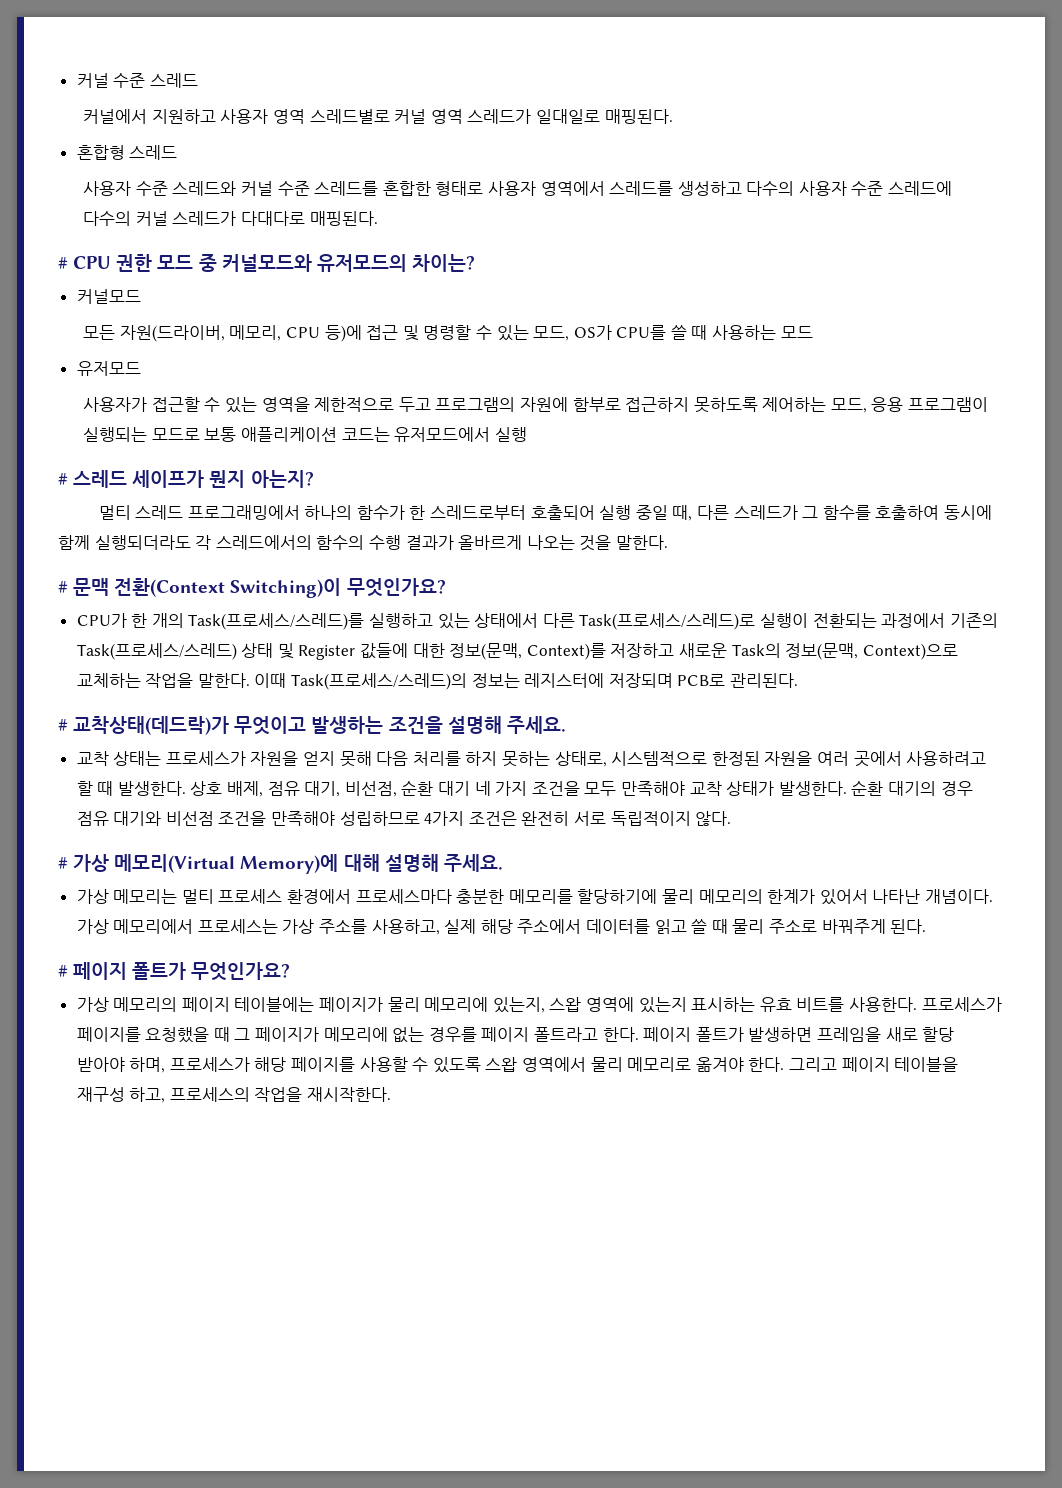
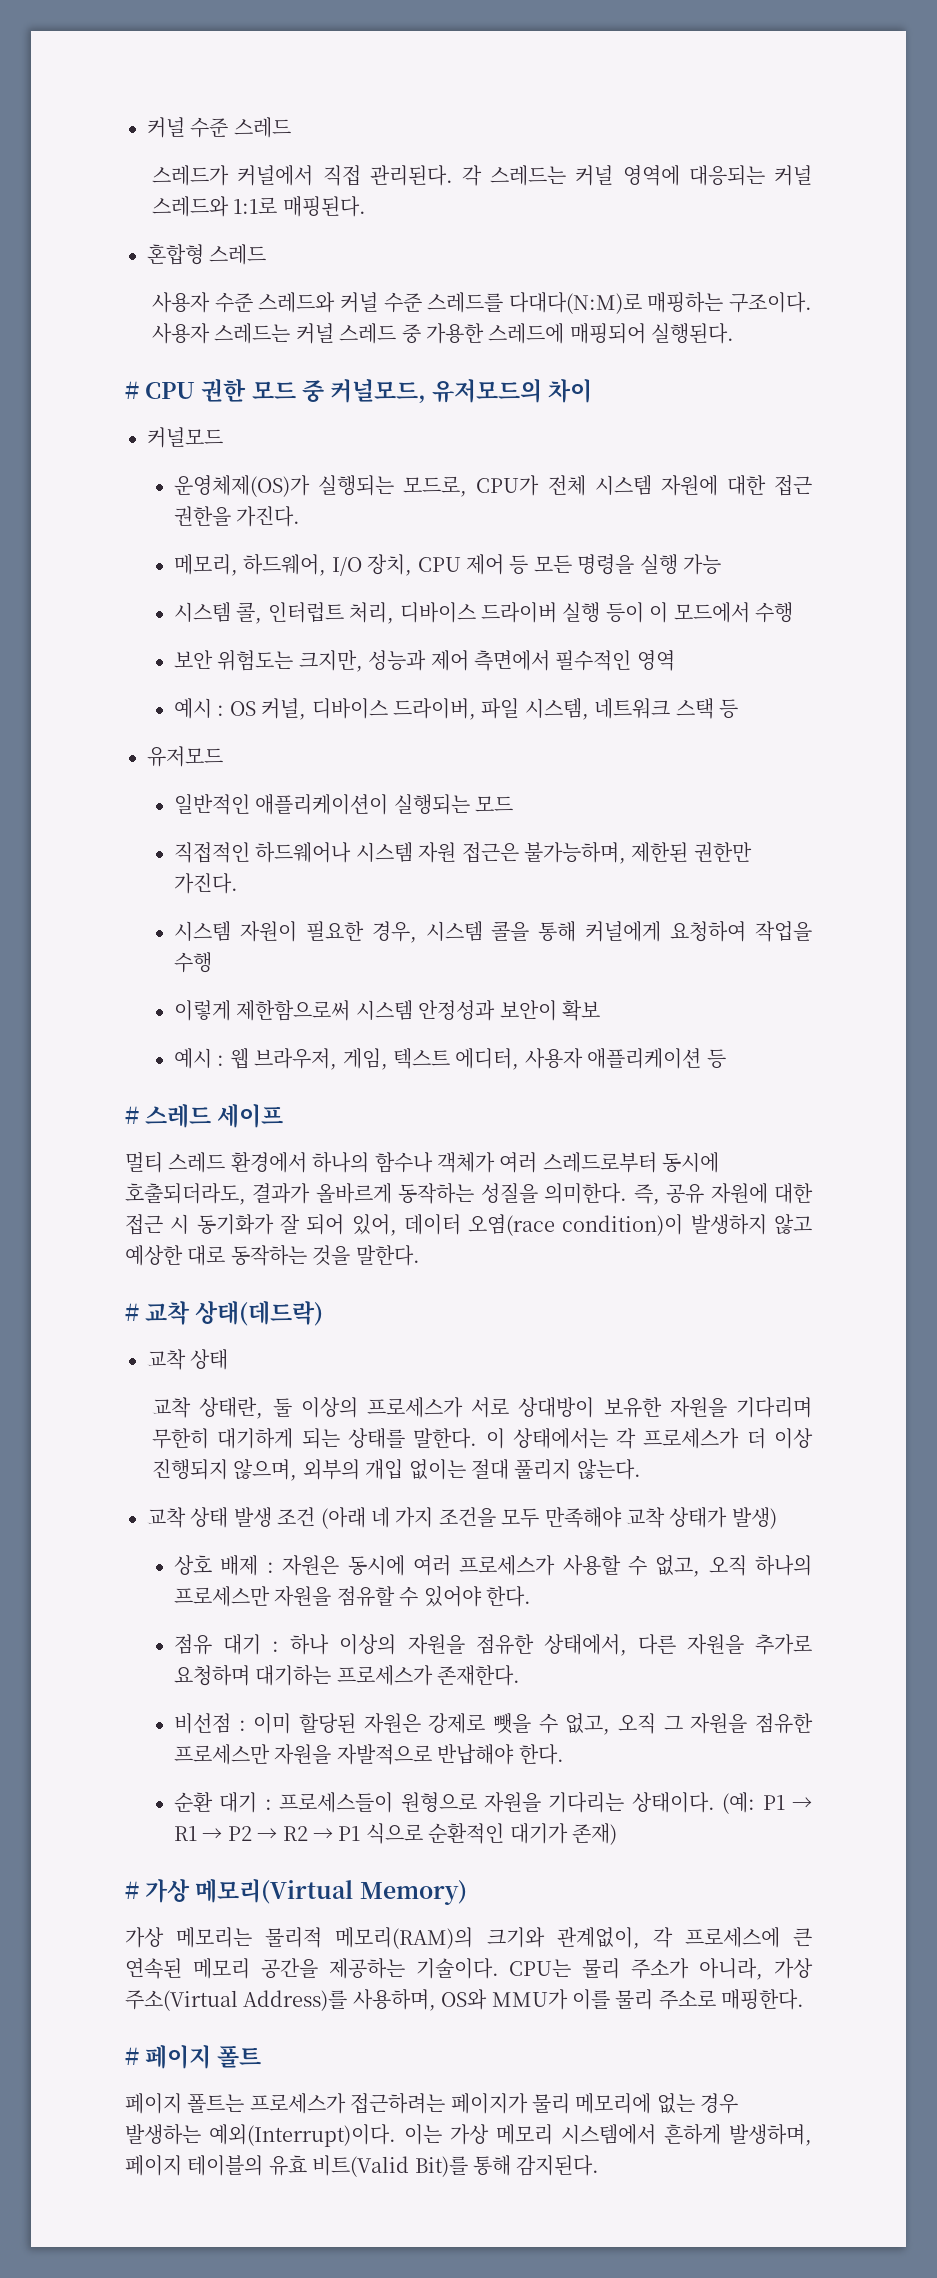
[83,109,600,124] 커널에서 지원하고 사용자 영역 스레드별로 커널 영역 스레드가 일대일로 -> [152,165,812,186] [152,196,278,217] 스레드가 커널에서 직접 관리된다. 각 스레드는 커널 영역에 대응되는 커널 스레드와 1:1로
[382,181,953,196] [83,211,378,226] 혼합한 형태로 사용자 영역에서 스레드를 생성하고 다수의 사용자 수준 스레드에 다수의 커널 스레드가 다대다로 매핑된다. -> [508,292,812,314] [152,323,735,344] 다대다(N:M)로 매핑하는 구조이다. 사용자 스레드는 커널 스레드 중 가용한 스레드에 매핑되어 실행된다.
[221,254,475,272] [76,289,141,304] [83,325,813,342] [76,361,141,376] [83,397,989,413] [83,427,527,442] 커널모드와 유저모드의 차이는? // 커널모드 // 모든 자원(드라이버, 메모리, CPU 등)에 접근 및 명령할 수 있는 모드, OS가 CPU를 쓸 때 사용하는 모드 // 유저모드 // 사용자가 접근할 수 있는 영역을 제한적으로 두고 프로그램의 자원에 함부로 접근하지 못하도록 제어하는 모드, 응용 프로그램이 실행되는 모드로 보통 애플리케이션 코드는 유저모드에서 실행 -> [330,379,593,403] [147,427,223,448] [174,475,812,497] [174,506,301,527] [174,554,722,576] [174,602,794,624] [174,650,675,672] [174,698,739,720] [147,746,223,767] [174,794,514,815] [174,842,752,864] [174,873,239,894] [174,921,812,943] [174,952,213,973] [174,1000,601,1021] [174,1048,726,1070] 커널모드, 유저모드의 차이 // 커널모드 // 운영체제(OS)가 실행되는 모드로, CPU가 전체 시스템 자원에 대한 접근 권한을 가진다. // 메모리, 하드웨어, I/O 장치, CPU 제어 등 모든 명령을 실행 가능 // 시스템 콜, 인터럽트 처리, 디바이스 드라이버 실행 등이 이 모드에서 수행 // 보안 위험도는 크지만, 성능과 제어 측면에서 필수적인 영역 // 예시 : OS 커널, 디바이스 드라이버, 파일 시스템, 네트워크 스택 등 // 유저모드 // 일반적인 애플리케이션이 실행되는 모드 // 직접적인 하드웨어나 시스템 자원 접근은 불가능하며, 제한된 권한만 가진다. // 시스템 자원이 필요한 경우, 시스템 콜을 통해 커널에게 요청하여 작업을 수행 // 이렇게 제한함으로써 시스템 안정성과 보안이 확보 // 예시 : 웹 브라우저, 게임, 텍스트 에디터, 사용자 애플리케이션 등
[132,470,314,488] 세이프가 뭔지 아는지? -> [217,1104,284,1128] 세이프
[187,505,992,521] [58,535,668,551] [58,578,446,598] [76,613,998,630] [76,643,958,660] [76,673,799,690] [58,716,566,735] [76,751,987,767] [76,780,471,797] 프로그래밍에서 하나의 함수가 한 스레드로부터 호출되어 실행 중일 때, 다른 스레드가 그 함수를 호출하여 동시에 함께 실행되더라도 각 스레드에서의 함수의 수행 결과가 올바르게 나오는 것을 말한다. // # 문맥 전환(Context Switching)이 무엇인가요? // CPU가 한 개의 Task(프로세스/스레드)를 실행하고 있는 상태에서 다른 Task(프로세스/스레드)로 실행이 전환되는 과정에서 기존의 Task(프로세스/스레드) 상태 및 Register 값들에 대한 정보(문맥, Context)를 저장하고 새로운 Task의 정보(문맥, Context)으로 교체하는 작업을 말한다. 이때 Task(프로세스/스레드)의 정보는 레지스터에 저장되며 PCB로 관리된다. // # 교착상태(데드락)가 무엇이고 발생하는 조건을 설명해 주세요. // 교착 상태는 프로세스가 자원을 얻지 못해 다음 처리를 하지 못하는 상태로, 시스템적으로 한정된 자원을 여러 곳에서 사용하려고 할 때 발생한다. 상호 배제, 점유 대기, 비선점, 순환 대기 -> [230,1152,720,1173] [125,1183,814,1205] [125,1214,812,1236] [125,1245,420,1266] [125,1301,324,1326] [147,1349,229,1370] [152,1397,812,1419] [152,1428,813,1449] [152,1459,641,1481] [147,1507,366,1529] 환경에서 하나의 함수나 객체가 여러 스레드로부터 동시에 호출되더라도, 결과가 올바르게 동작하는 성질을 의미한다. 즉, 공유 자원에 대한 접근 시 동기화가 잘 되어 있어, 데이터 오염(race condition)이 발생하지 않고 예상한 대로 동작하는 것을 말한다. // # 교착 상태(데드락) // 교착 상태 // 교착 상태란, 둘 이상의 프로세스가 서로 상대방이 보유한 자원을 기다리며 무한히 대기하게 되는 상태를 말한다. 이 상태에서는 각 프로세스가 더 이상 진행되지 않으며, 외부의 개입 없이는 절대 풀리지 않는다. // 교착 상태 발생 조건 (아래
[778,780,973,796] [76,811,732,826] [58,854,503,874] [76,889,993,905] [76,919,927,935] [58,962,291,981] [76,997,1002,1013] [76,1027,955,1043] [76,1057,959,1073] [76,1087,392,1103] 발생한다. 순환 대기의 경우 점유 대기와 비선점 조건을 만족해야 성립하므로 4가지 조건은 완전히 서로 독립적이지 않다. // # 가상 메모리(Virtual Memory)에 대해 설명해 주세요. // 가상 메모리는 멀티 프로세스 환경에서 프로세스마다 충분한 메모리를 할당하기에 물리 메모리의 한계가 있어서 나타난 개념이다. 가상 메모리에서 프로세스는 가상 주소를 사용하고, 실제 해당 주소에서 데이터를 읽고 쓸 때 물리 주소로 바꿔주게 된다. // # 페이지 폴트가 무엇인가요? // 가상 메모리의 페이지 테이블에는 페이지가 물리 메모리에 있는지, 스왑 영역에 있는지 표시하는 유효 비트를 사용한다. 프로세스가 페이지를 요청했을 때 그 페이지가 메모리에 없는 경우를 페이지 폴트라고 한다. 페이지 폴트가 발생하면 프레임을 새로 할당 받아야 하며, 프로세스가 해당 페이지를 사용할 수 있도록 스왑 영역에서 물리 메모리로 옮겨야 한다. 그리고 페이지 테이블을 재구성 하고, 프로세스의 작업을 재시작한다. -> [731,1507,777,1529] [174,1555,813,1577] [174,1586,532,1607] [174,1634,813,1656] [174,1665,521,1686] [174,1713,814,1735] [174,1744,564,1765] [174,1792,812,1814] [174,1823,618,1845] [125,1879,467,1905] [125,1927,812,1949] [125,1958,814,1980] [125,1989,805,2011] [125,2045,262,2069] [125,2093,739,2114] [125,2124,812,2147] [125,2155,600,2177] 발생) // 상호 배제 : 자원은 동시에 여러 프로세스가 사용할 수 없고, 오직 하나의 프로세스만 자원을 점유할 수 있어야 한다. // 점유 대기 : 하나 이상의 자원을 점유한 상태에서, 다른 자원을 추가로 요청하며 대기하는 프로세스가 존재한다. // 비선점 : 이미 할당된 자원은 강제로 뺏을 수 없고, 오직 그 자원을 점유한 프로세스만 자원을 자발적으로 반납해야 한다. // 순환 대기 : 프로세스들이 원형으로 자원을 기다리는 상태이다. (예: P1 → R1 → P2 → R2 → P1 식으로 순환적인 대기가 존재) // # 가상 메모리(Virtual Memory) // 가상 메모리는 물리적 메모리(RAM)의 크기와 관계없이, 각 프로세스에 큰 연속된 메모리 공간을 제공하는 기술이다. CPU는 물리 주소가 아니라, 가상 주소(Virtual Address)를 사용하며, OS와 MMU가 이를 물리 주소로 매핑한다. // # 페이지 폴트 // 페이지 폴트는 프로세스가 접근하려는 페이지가 물리 메모리에 없는 경우 발생하는 예외(Interrupt)이다. 이는 가상 메모리 시스템에서 흔하게 발생하며, 페이지 테이블의 유효 비트(Valid Bit)를 통해 감지된다.

